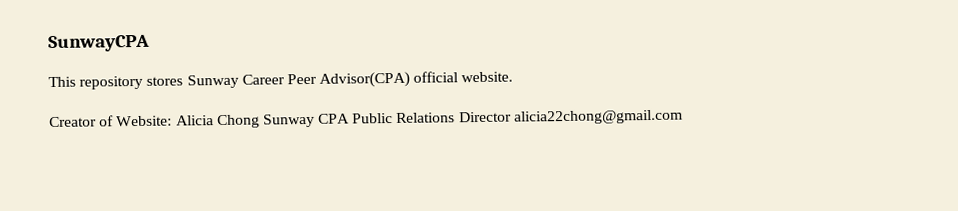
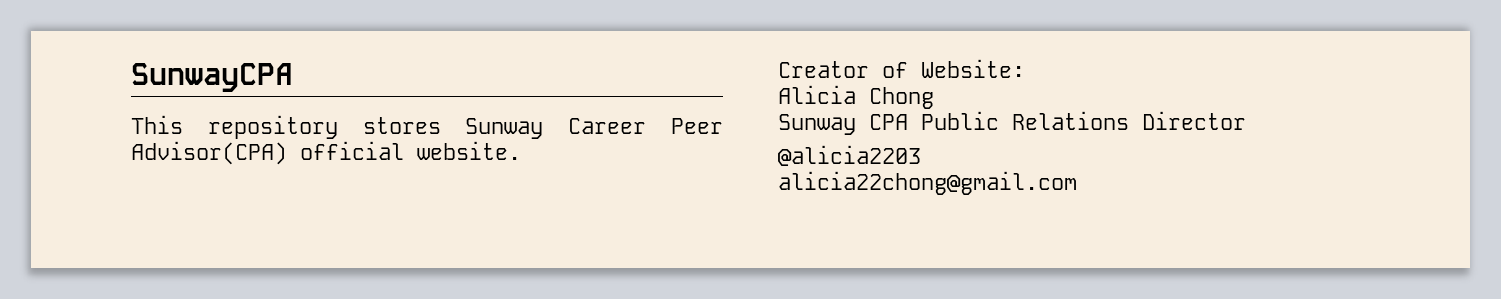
(173, 121) none -> (1025, 68) //
(260, 121) none -> (934, 98) //
(512, 117) none -> [778,145,921,166] // @alicia2203 //

